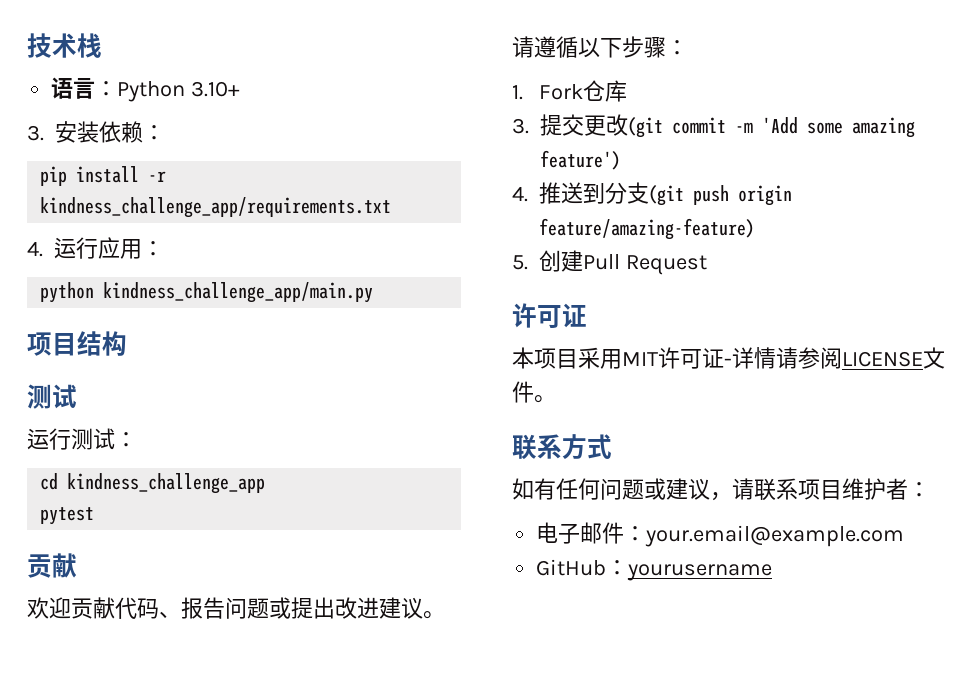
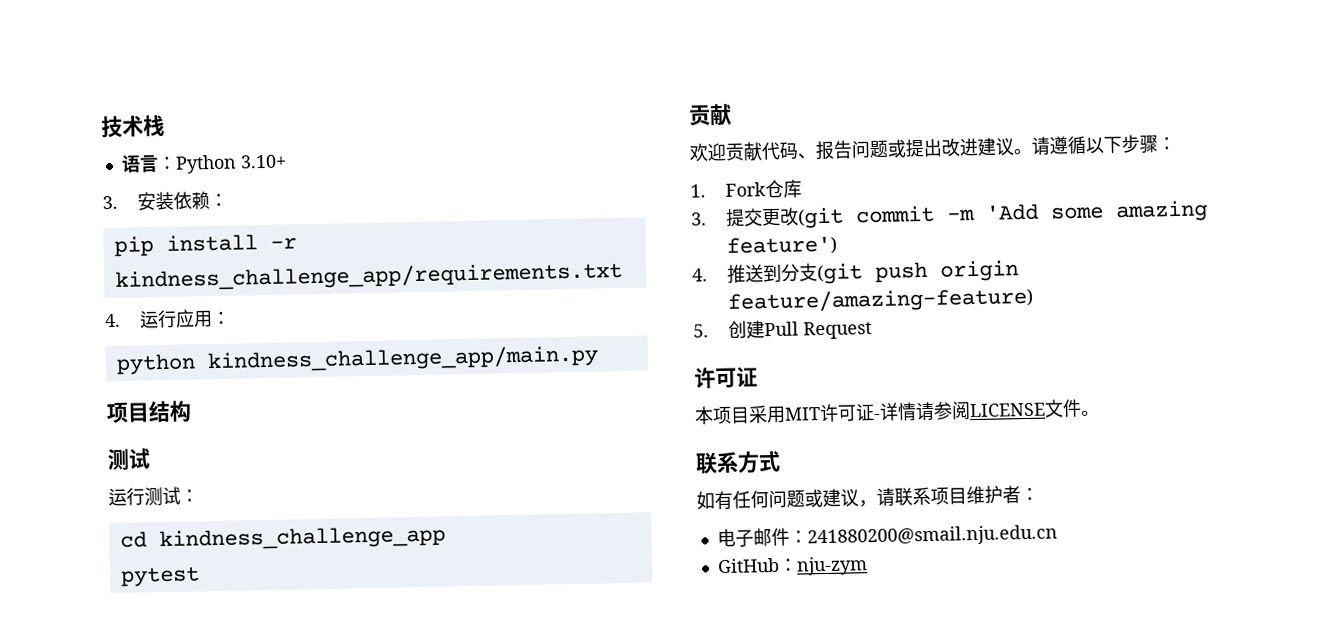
[645,525,905,547] your.email@example.com -> [806,524,1058,548] 241880200@smail.nju.edu.cn
[627,564,773,581] yourusername -> [795,556,868,576] nju-zym

